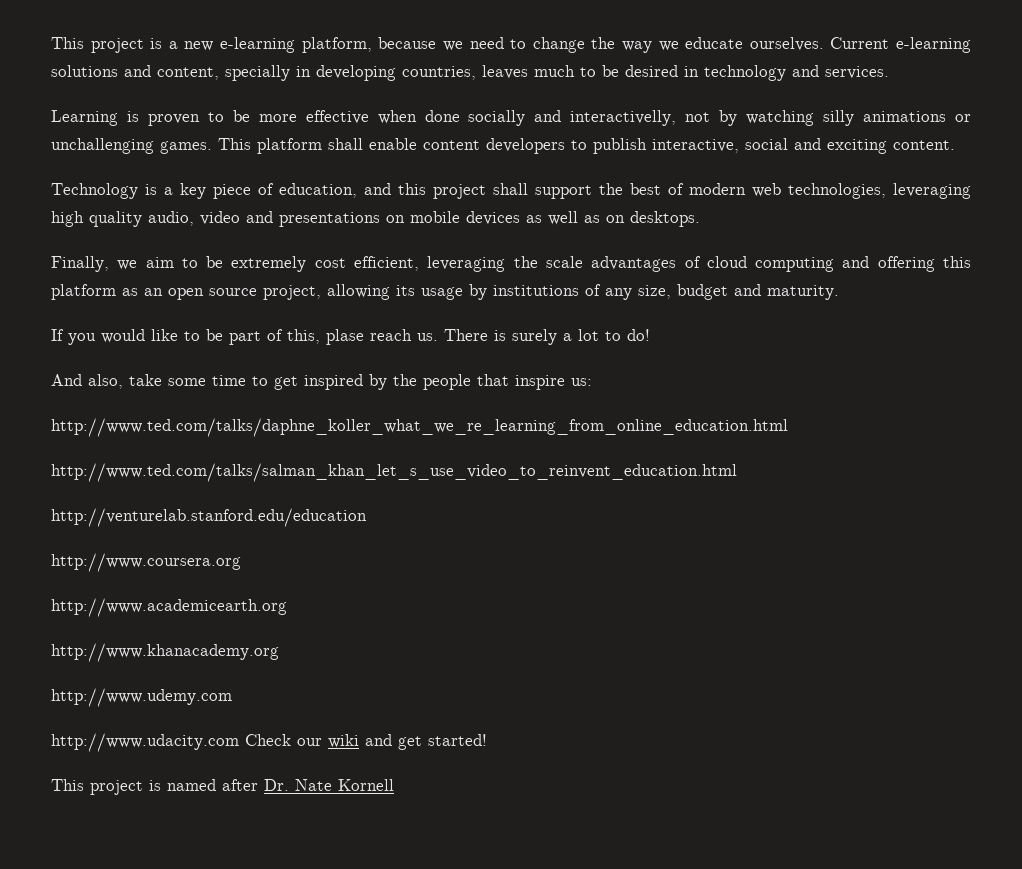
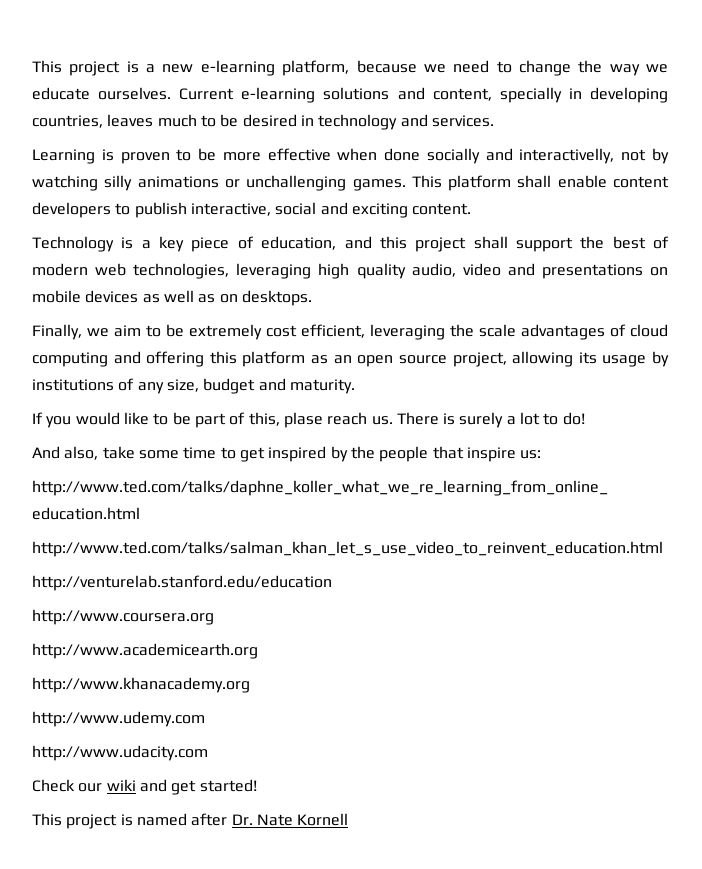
(239, 742) none -> (208, 753) //

